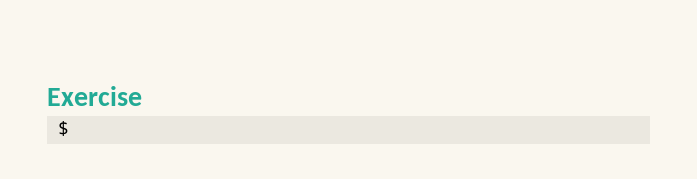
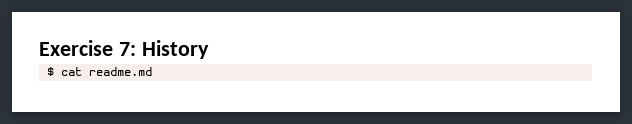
(142, 96) none -> [118,40,209,59] 7: History
(70, 128) none -> [61,67,153,76] cat readme.md

